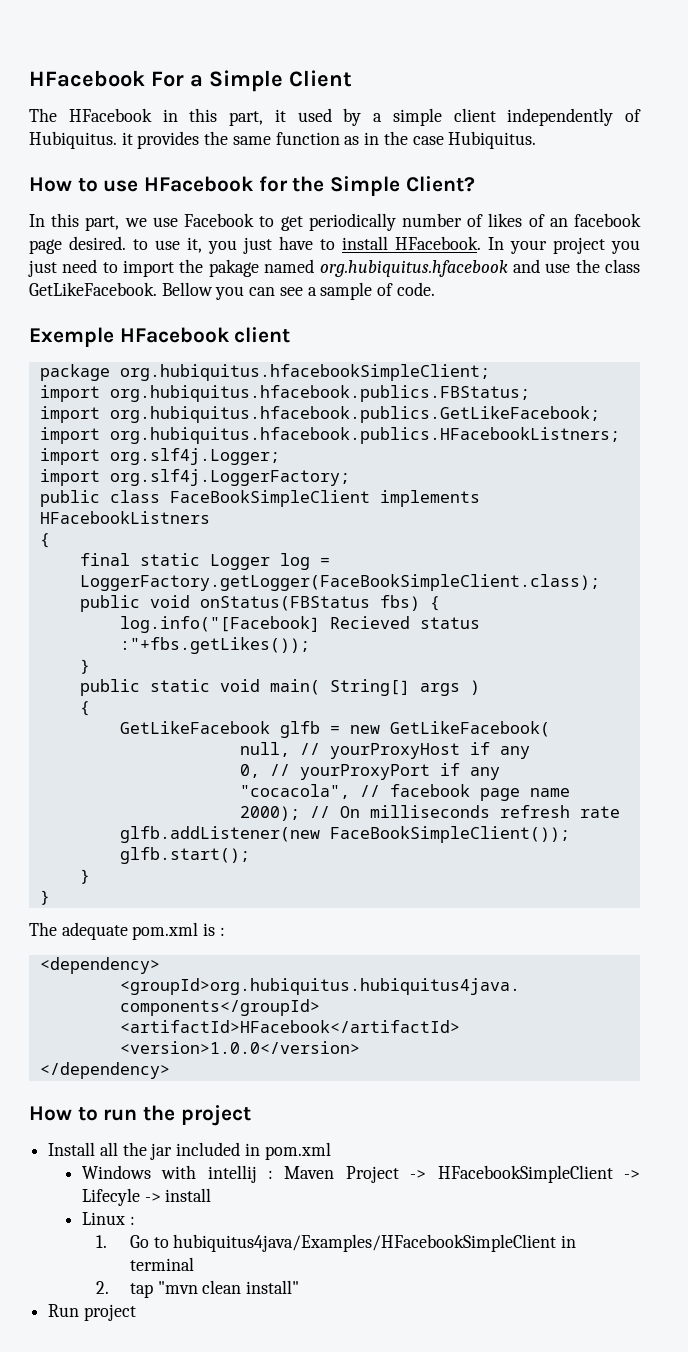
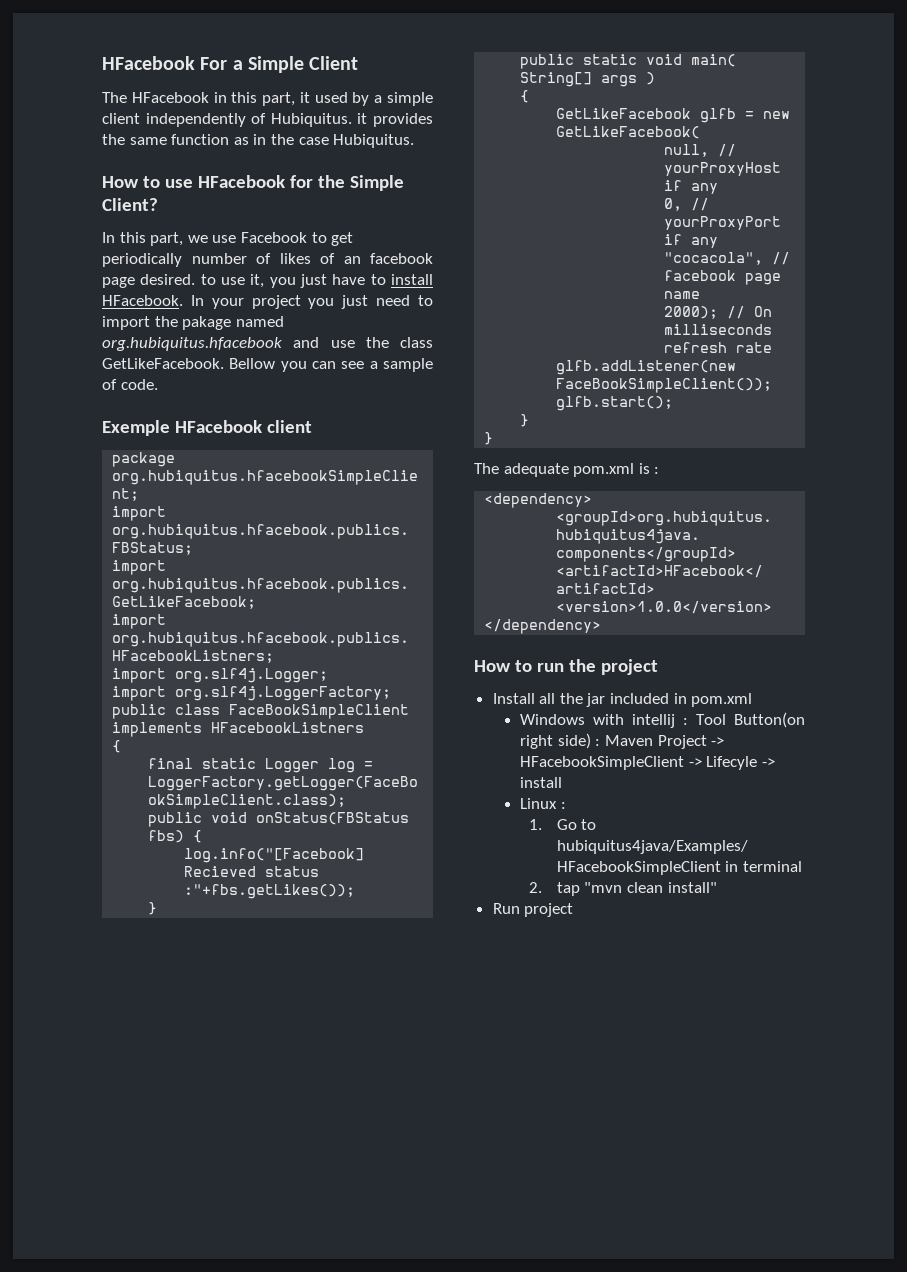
(274, 1174) none -> [696,712,805,728] [520,733,601,749] Tool Button(on right side) :

